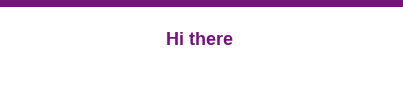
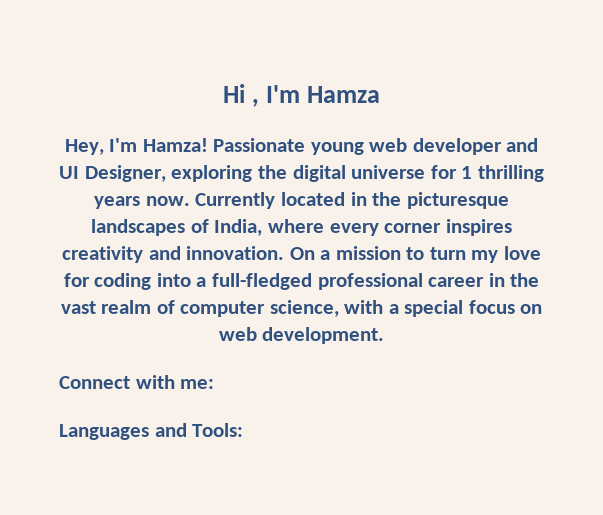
[189,32,233,45] there -> [251,85,381,107] [64,138,539,155] [59,165,544,182] [94,192,509,209] [91,219,512,236] [62,246,541,263] [63,273,540,290] [60,300,543,317] [218,327,385,344] [59,375,215,389] [59,423,244,440] , I'm Hamza // Hey, I'm Hamza! Passionate young web developer and UI Designer, exploring the digital universe for 1 thrilling years now. Currently located in the picturesque landscapes of India, where every corner inspires creativity and innovation. On a mission to turn my love for coding into a full-fledged professional career in the vast realm of computer science, with a special focus on web development. // Connect with me: // Languages and Tools:

